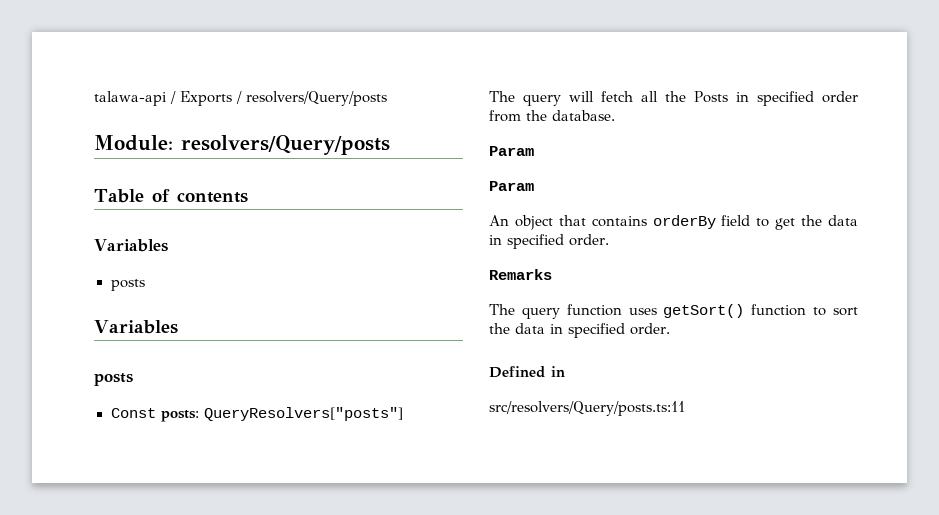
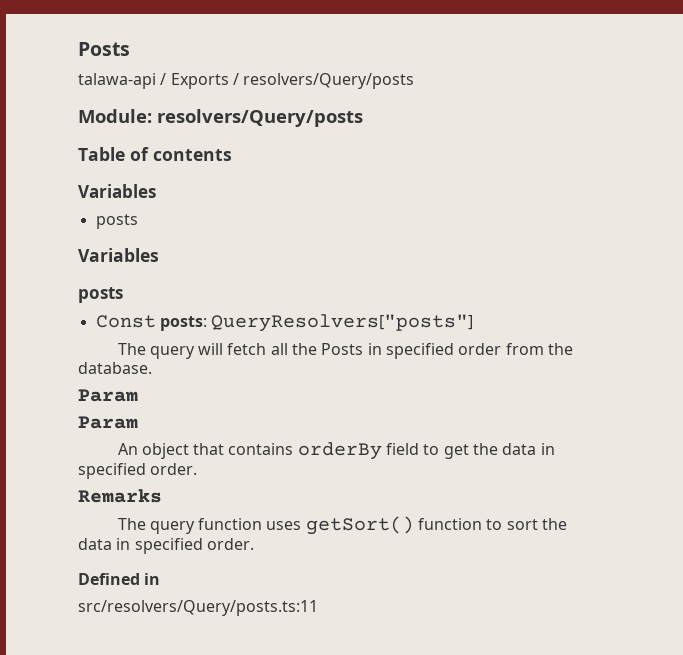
(94, 98) none -> [78,42,130,56] Posts //

